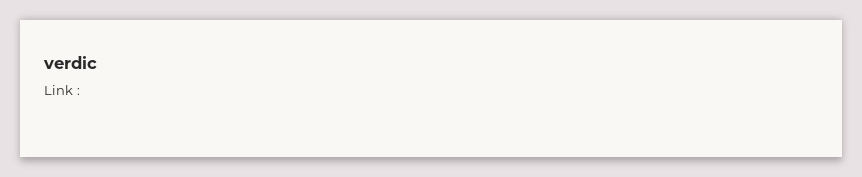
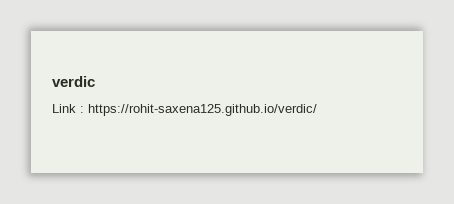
(80, 91) none -> [88,104,317,116] https://rohit-saxena125.github.io/verdic/

